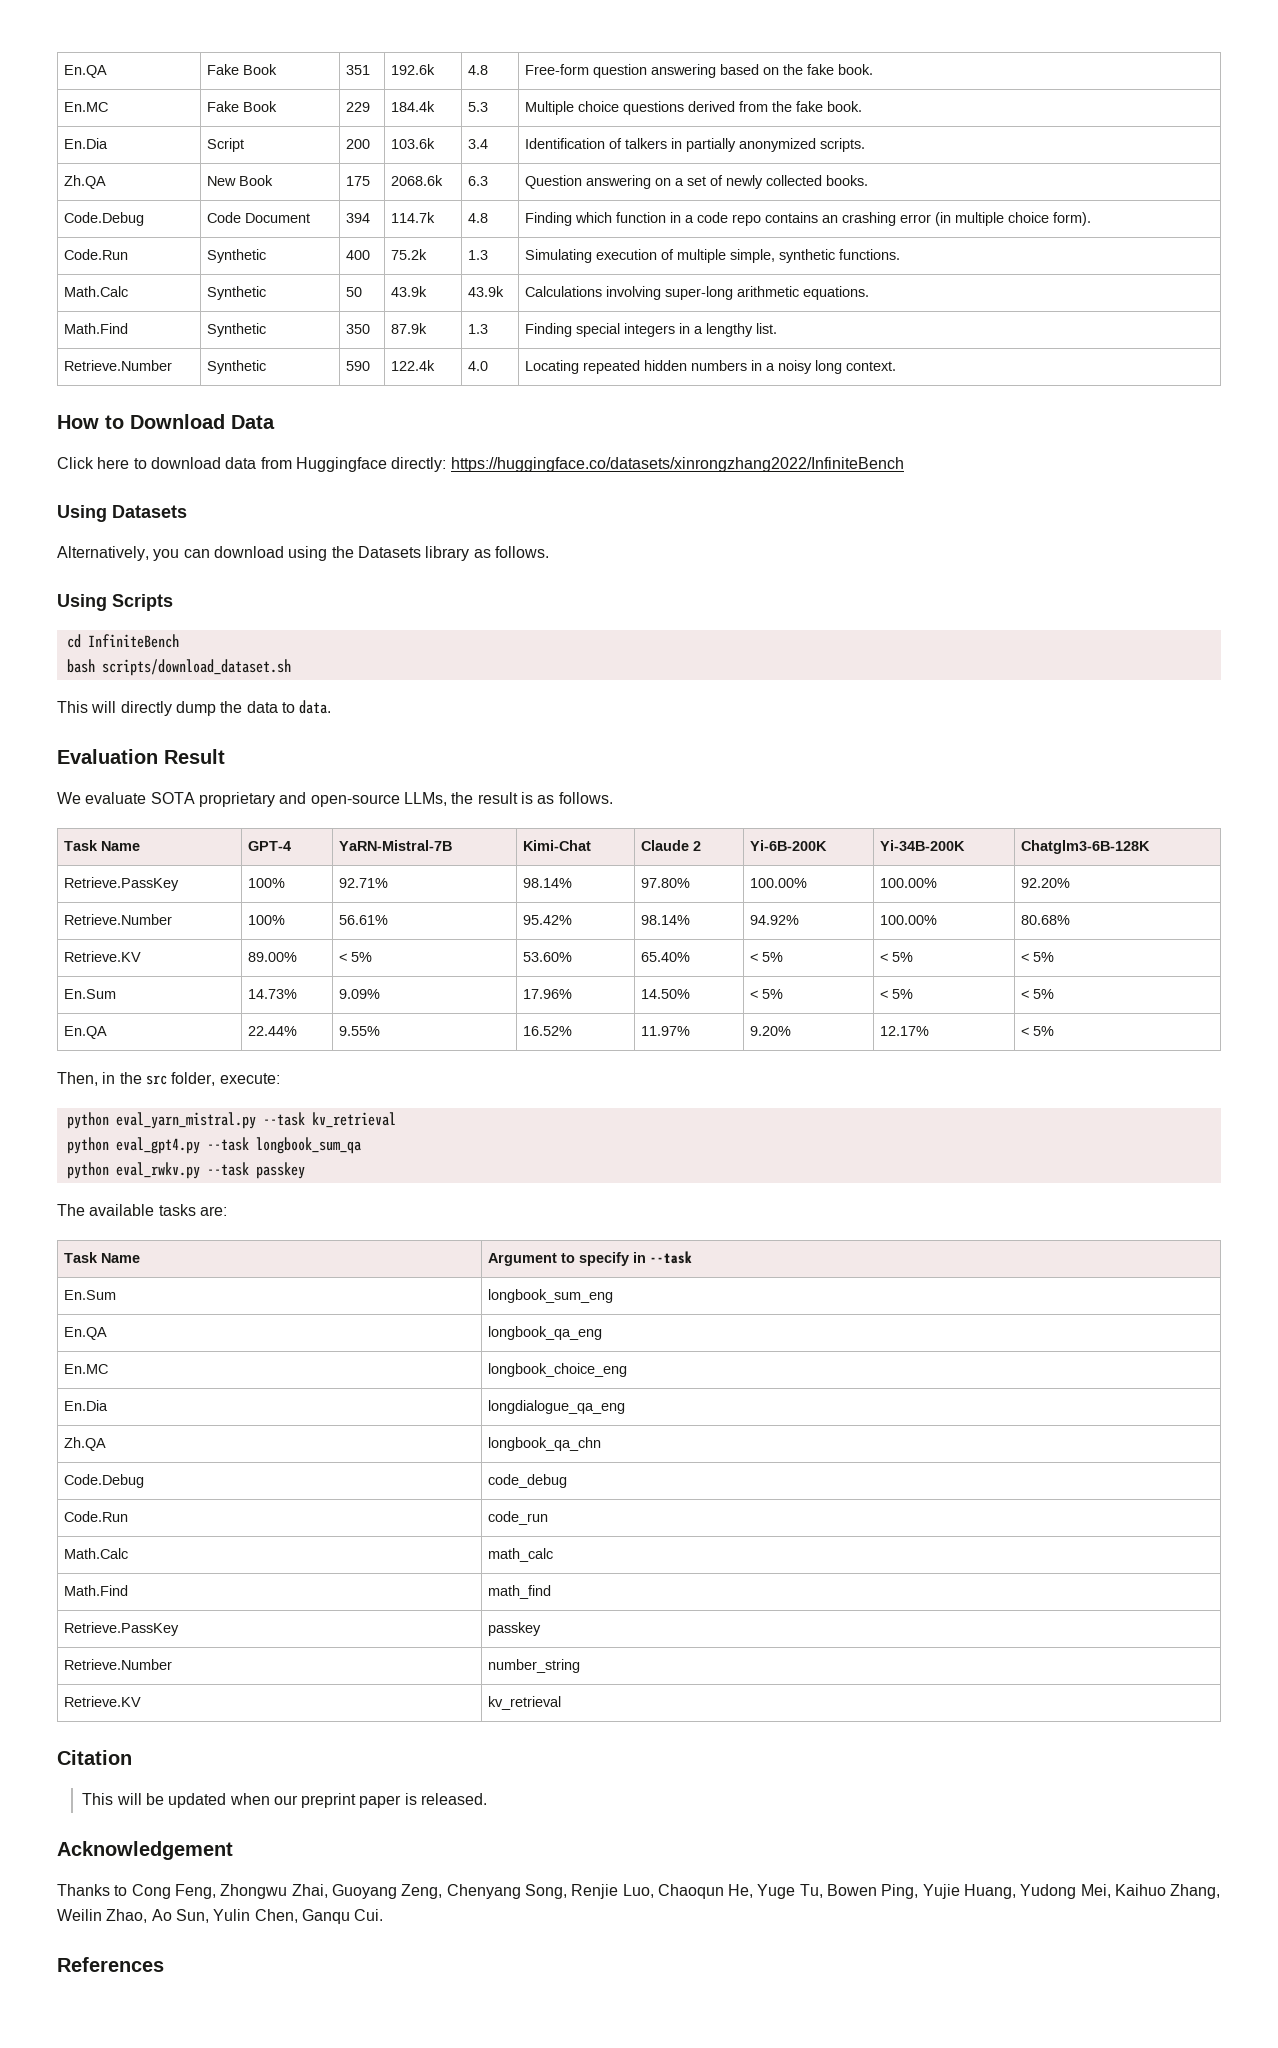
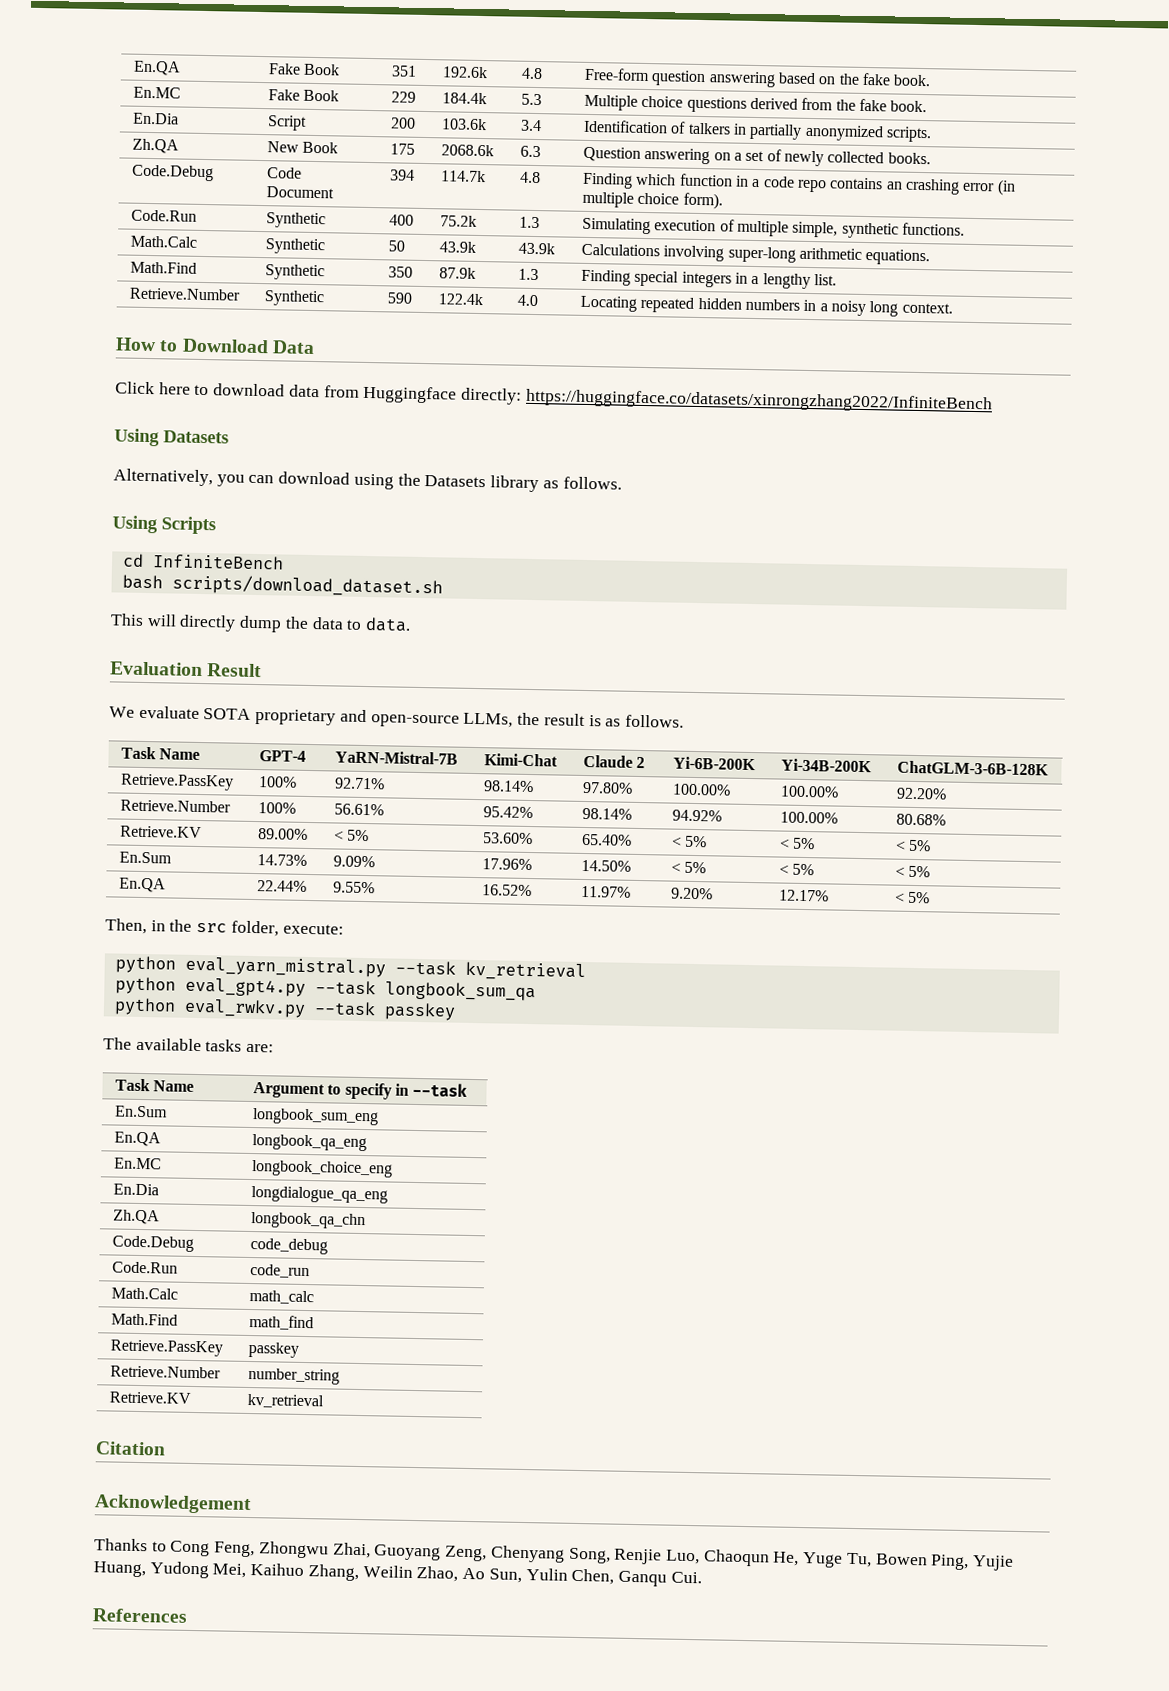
[1020,840,1150,854] Chatglm3-6B-128K -> [896,760,1049,776] ChatGLM-3-6B-128K
[82,1793,488,1808] // This will be updated when our preprint paper is released. -> (166, 1448) none

